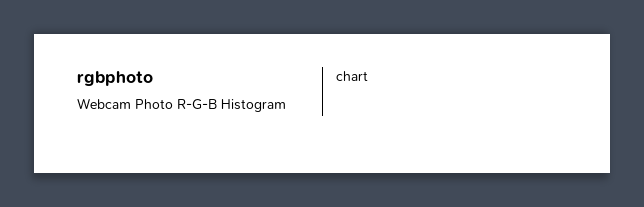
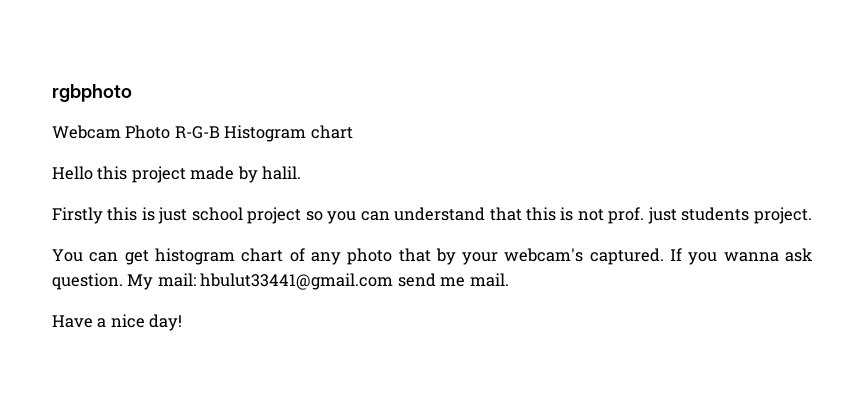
(368, 76) none -> [52,166,302,183] [52,207,812,224] [52,248,813,265] [52,273,509,290] [52,314,183,331] // Hello this project made by halil. // Firstly this is just school project so you can understand that this is not prof. just students project. // You can get histogram chart of any photo that by your webcam's captured. If you wanna ask question. My mail: hbulut33441@gmail.com send me mail. // Have a nice day!

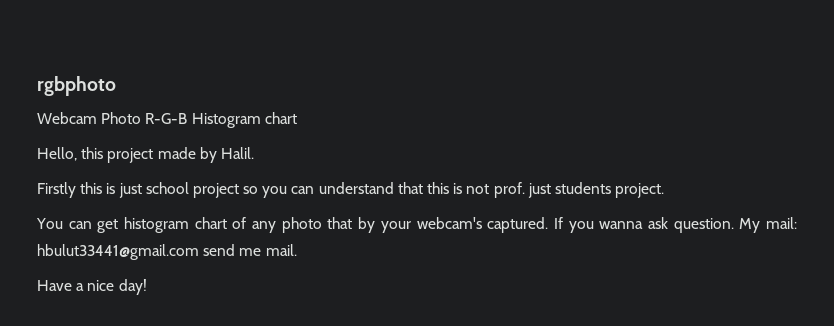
[52,166,93,180] Hello -> [37,147,77,161] Hello,
[262,166,302,180] halil. -> [220,147,254,159] Halil.

